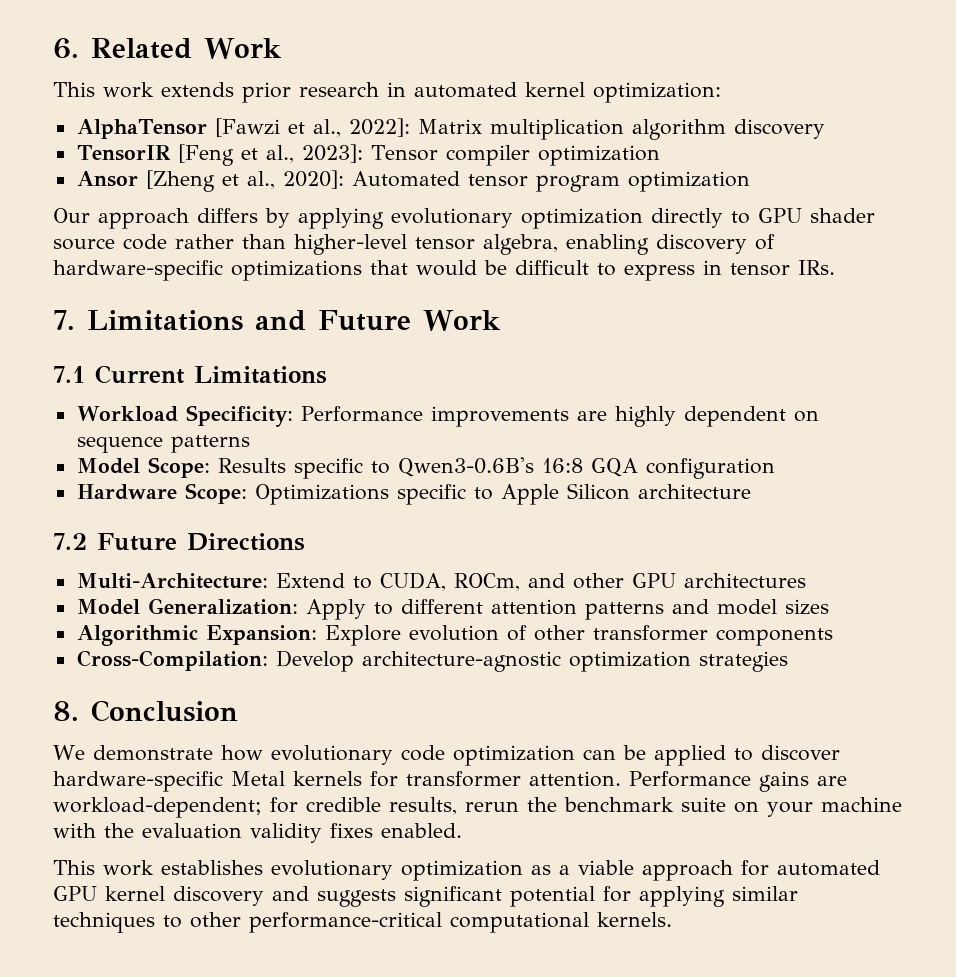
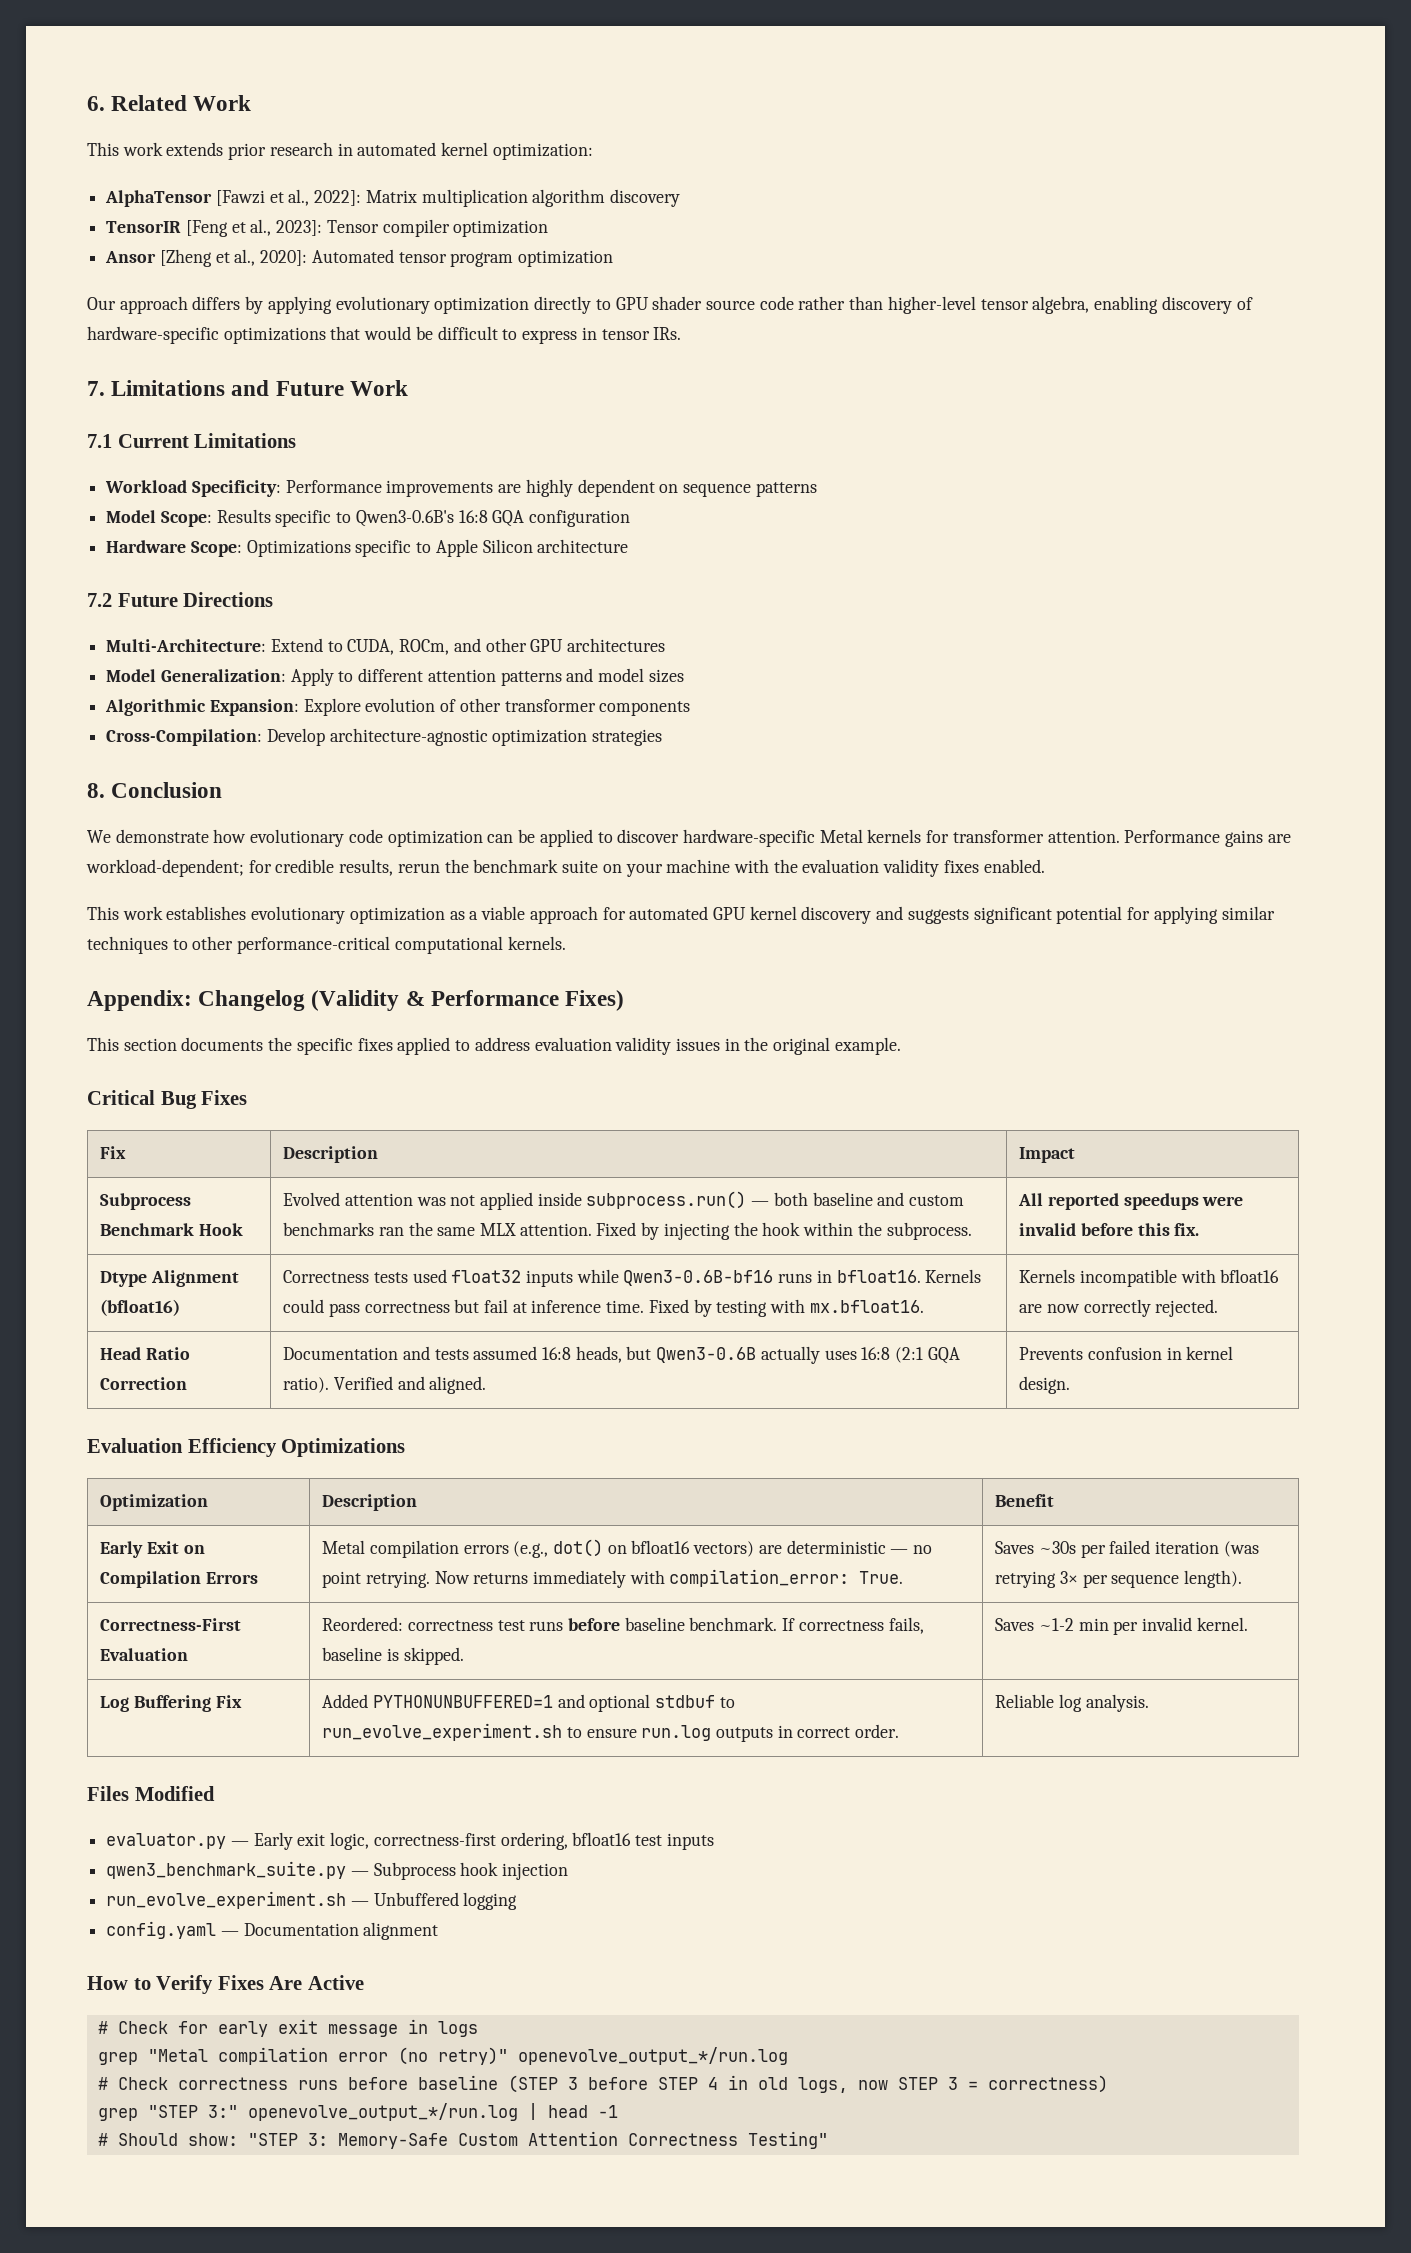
(672, 919) none -> [87,990,625,1011] [87,1037,901,1055] [87,1090,248,1109] [100,1146,127,1159] [283,1146,379,1163] [1019,1147,1076,1163] [100,1193,192,1210] [100,1223,243,1236] [283,1191,965,1210] [283,1222,972,1240] [1018,1193,1244,1210] [1019,1223,1200,1236] [100,1270,239,1287] [100,1299,181,1316] [283,1269,982,1287] [283,1299,924,1317] [1019,1269,1280,1287] [1019,1299,1219,1317] [100,1347,190,1360] [100,1377,188,1390] [283,1346,960,1364] [283,1376,487,1394] [1019,1346,1234,1360] [1019,1376,1071,1394] [87,1438,406,1457] [100,1494,209,1511] [322,1494,418,1511] [995,1494,1055,1507] [100,1541,205,1558] [100,1571,258,1588] [322,1539,933,1558] [322,1569,904,1588] [995,1540,1259,1558] [995,1570,1242,1588] [100,1618,242,1631] [100,1648,189,1661] [322,1617,924,1634] [322,1647,464,1665] [995,1617,1248,1635] [100,1695,242,1712] [322,1694,735,1712] [322,1723,900,1742] [995,1694,1149,1712] [87,1786,215,1801] [106,1832,714,1850] [106,1861,569,1880] [106,1891,518,1910] [106,1921,439,1940] [87,1975,364,1994] [97,2019,478,2037] [97,2047,788,2065] [97,2075,1108,2093] [97,2103,618,2121] [97,2131,828,2149] // Appendix: Changelog (Validity & Performance Fixes) // This section documents the specific fixes applied to address evaluation validity issues in the original example. // Critical Bug Fixes // Fix | Description | Impact // Subprocess Benchmark Hook | Evolved attention was not applied inside subprocess.run() — both baseline and custom benchmarks ran the same MLX attention. Fixed by injecting the hook within the subprocess. | All reported speedups were invalid before this fix. // Dtype Alignment (bfloat16) | Correctness tests used float32 inputs while Qwen3-0.6B-bf16 runs in bfloat16. Kernels could pass correctness but fail at inference time. Fixed by testing with mx.bfloat16. | Kernels incompatible with bfloat16 are now correctly rejected. // Head Ratio Correction | Documentation and tests assumed 16:8 heads, but Qwen3-0.6B actually uses 16:8 (2:1 GQA ratio). Verified and aligned. | Prevents confusion in kernel design. // Evaluation Efficiency Optimizations // Optimization | Description | Benefit // Early Exit on Compilation Errors | Metal compilation errors (e.g., dot() on bfloat16 vectors) are deterministic — no point retrying. Now returns immediately with compilation_error: True. | Saves ~30s per failed iteration (was retrying 3× per sequence length). // Correctness-First Evaluation | Reordered: correctness test runs before baseline benchmark. If correctness fails, baseline is skipped. | Saves ~1-2 min per invalid kernel. // Log Buffering Fix | Added PYTHONUNBUFFERED=1 and optional stdbuf to run_evolve_experiment.sh to ensure run.log outputs in correct order. | Reliable log analysis. // Files Modified // evaluator.py — Early exit logic, correctness-first ordering, bfloat16 test inputs // qwen3_benchmark_suite.py — Subprocess hook injection // run_evolve_experiment.sh — Unbuffered logging // config.yaml — Documentation alignment // How to Verify Fixes Are Active // # Check for early exit message in logs // grep "Metal compilation error (no retry)" openevolve_output_*/run.log // # Check correctness runs before baseline (STEP 3 before STEP 4 in old logs, now STEP 3 = correctness) // grep "STEP 3:" openevolve_output_*/run.log | head -1 // # Should show: "STEP 3: Memory-Safe Custom Attention Correctness Testing"

